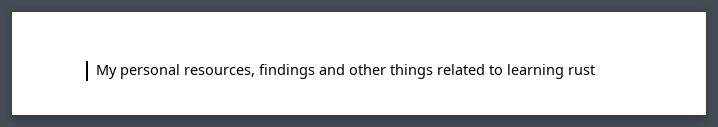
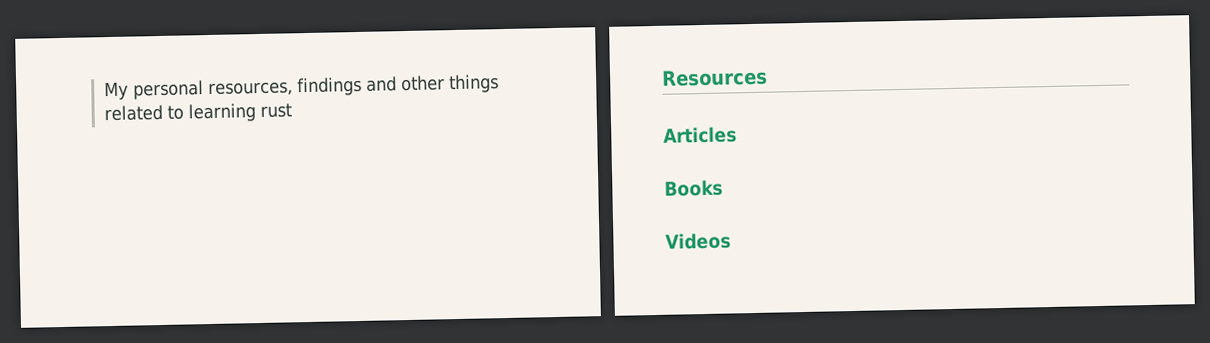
(595, 70) none -> [661,68,768,87] [663,126,737,144] [664,179,723,197] [665,232,731,250] // Resources // Articles // Books // Videos

